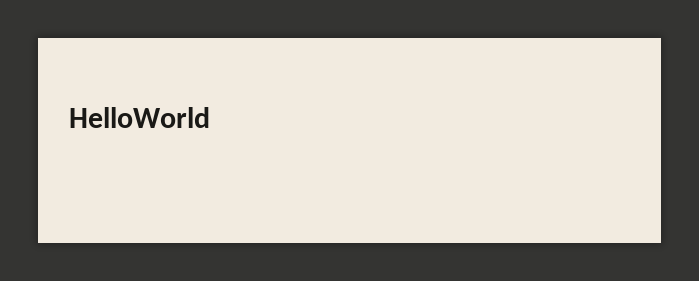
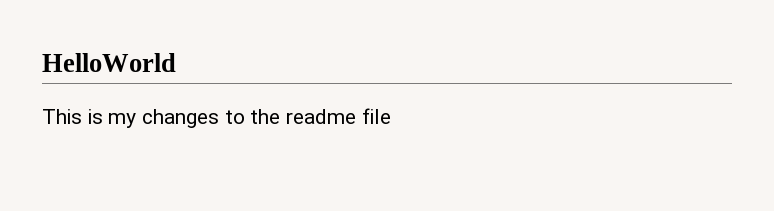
(210, 117) none -> [42,108,391,128] // This is my changes to the readme file

